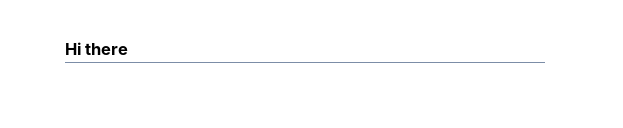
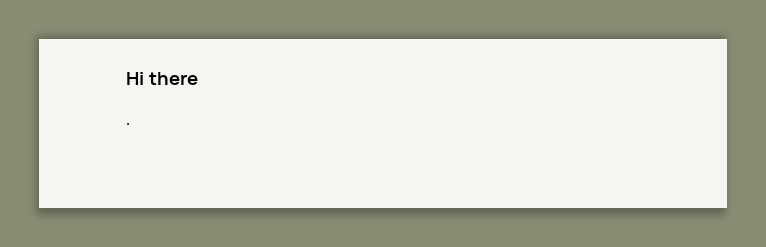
(129, 49) none -> [126,122,130,125] // .

